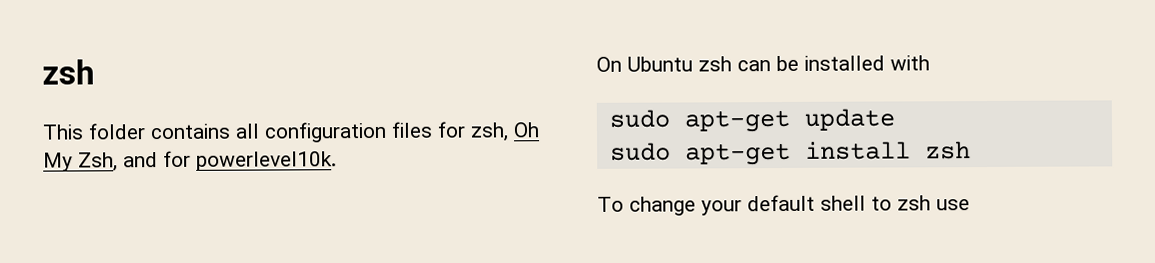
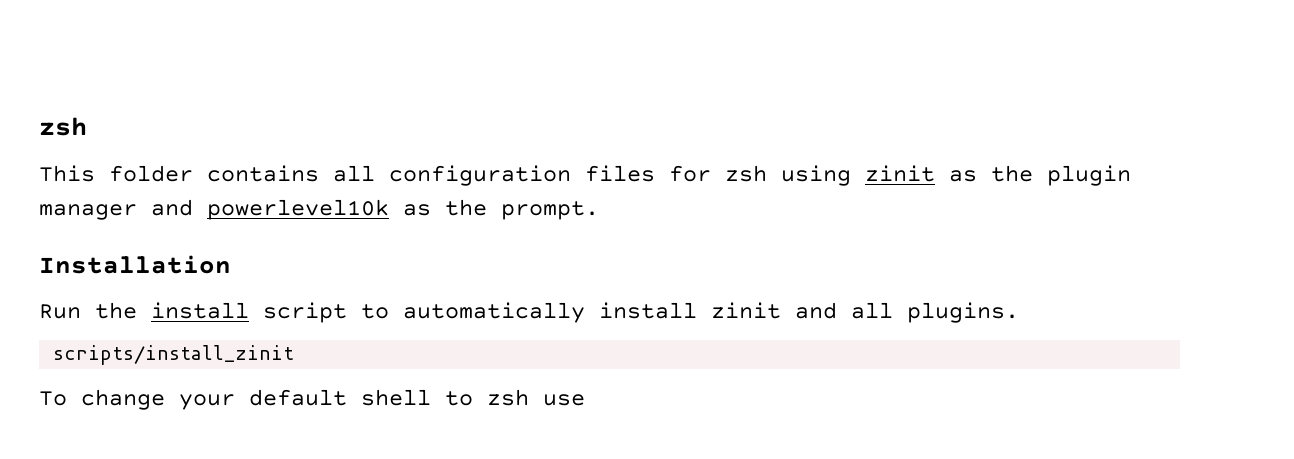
[470,122,540,142] [43,150,337,172] [596,55,930,72] [608,108,895,133] [609,141,971,166] zsh, Oh My Zsh, and for powerlevel10k. // On Ubuntu zsh can be installed with // sudo apt-get update // sudo apt-get install zsh -> [725,165,1131,186] [39,199,599,220] [39,255,231,274] [39,302,1019,323] [53,345,295,365] zsh using zinit as the plugin manager and powerlevel10k as the prompt. // Installation // Run the install script to automatically install zinit and all plugins. // scripts/install_zinit

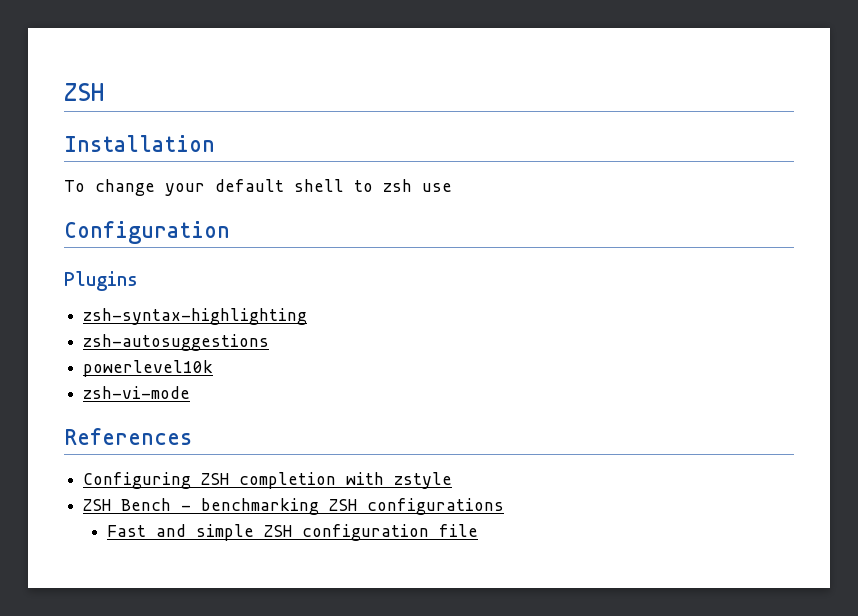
[39,117,87,136] [39,165,1131,186] [39,199,599,220] [39,255,231,274] [39,302,1019,323] [53,345,295,365] zsh // This folder contains all configuration files for zsh using zinit as the plugin manager and powerlevel10k as the prompt. // Installation // Run the install script to automatically install zinit and all plugins. // scripts/install_zinit -> [64,83,104,101] [64,135,215,152] ZSH // Installation
(585, 400) none -> [64,221,230,244] [64,271,138,291] [83,308,308,325] [83,334,270,351] [83,360,214,377] [83,386,191,399] [64,428,192,445] [83,472,453,489] [83,498,505,515] [107,524,479,541] // Configuration // Plugins // zsh-syntax-highlighting // zsh-autosuggestions // powerlevel10k // zsh-vi-mode // References // Configuring ZSH completion with zstyle // ZSH Bench - benchmarking ZSH configurations // Fast and simple ZSH configuration file

